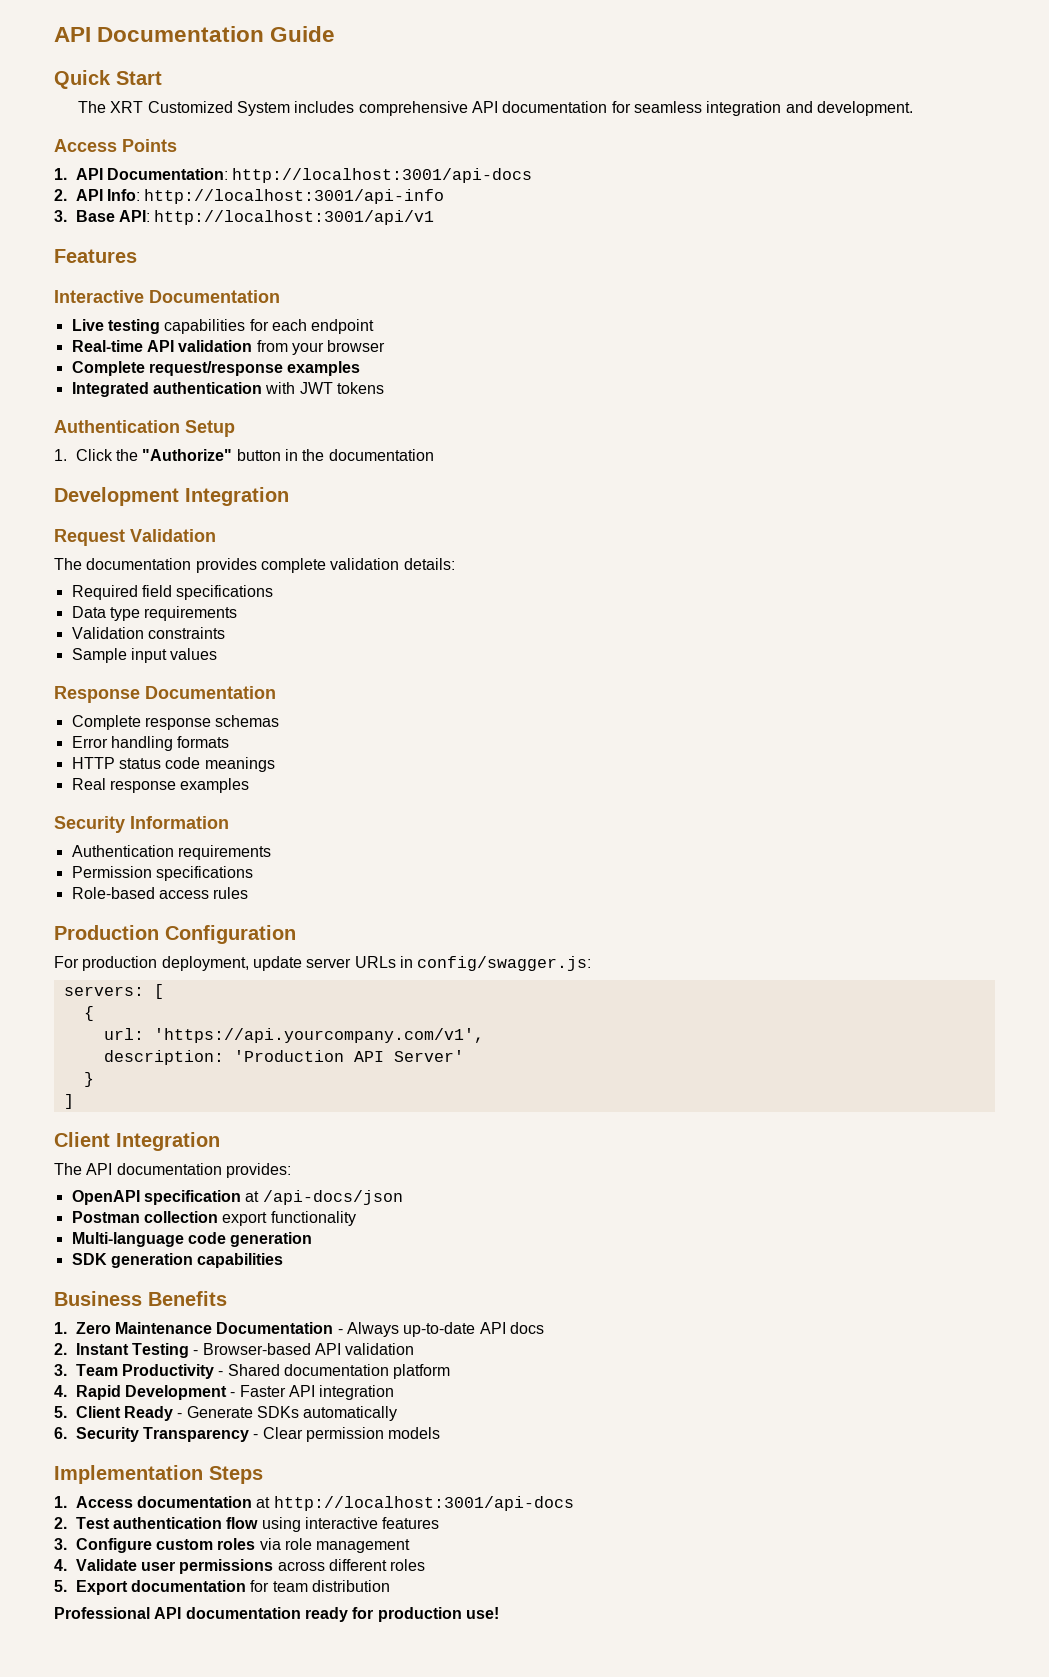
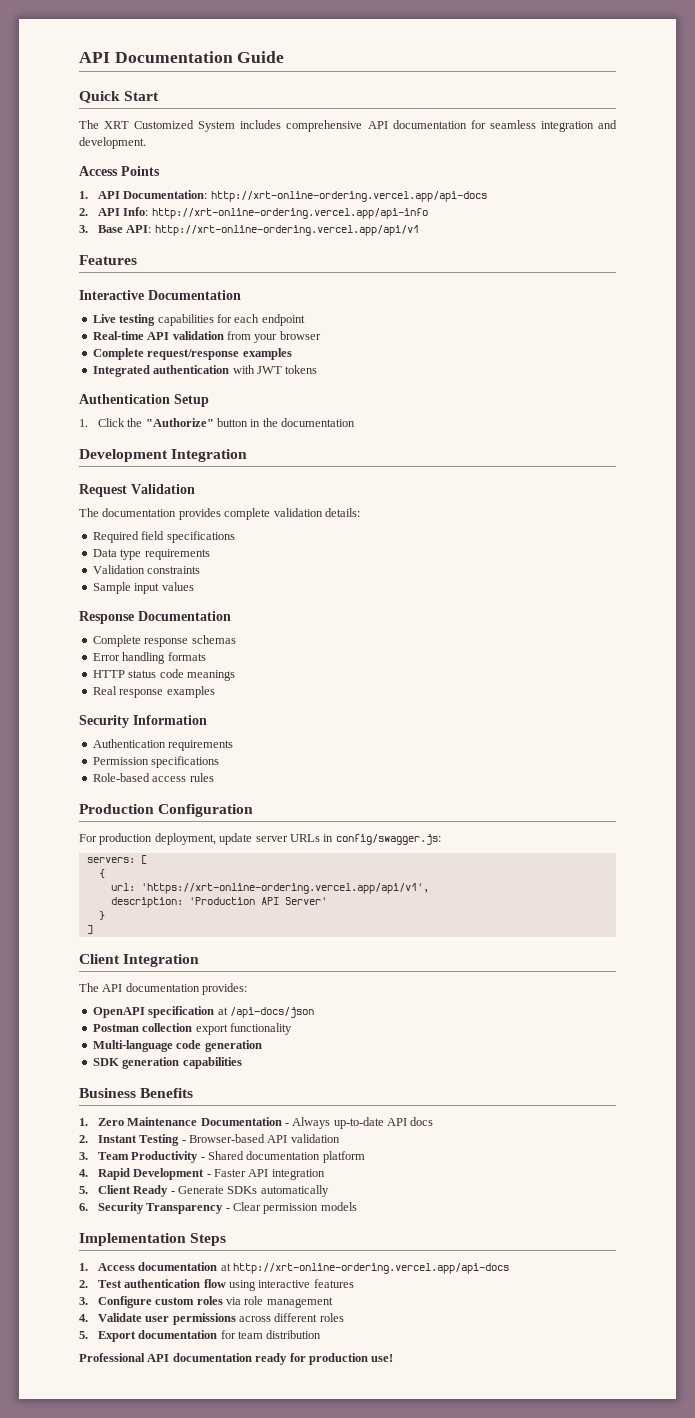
[232,168,533,183] http://localhost:3001/api-docs -> [210,191,487,202] http://xrt-online-ordering.vercel.app/api-docs
[144,189,445,204] http://localhost:3001/api-info -> [151,208,428,219] http://xrt-online-ordering.vercel.app/api-info
[154,210,435,225] http://localhost:3001/api/v1 -> [154,225,419,236] http://xrt-online-ordering.vercel.app/api/v1
[153,1028,484,1043] 'https://api.yourcompany.com/v1', -> [140,883,429,894] 'https://xrt-online-ordering.vercel.app/api/v1',
[273,1496,574,1511] http://localhost:3001/api-docs -> [232,1263,509,1274] http://xrt-online-ordering.vercel.app/api-docs

